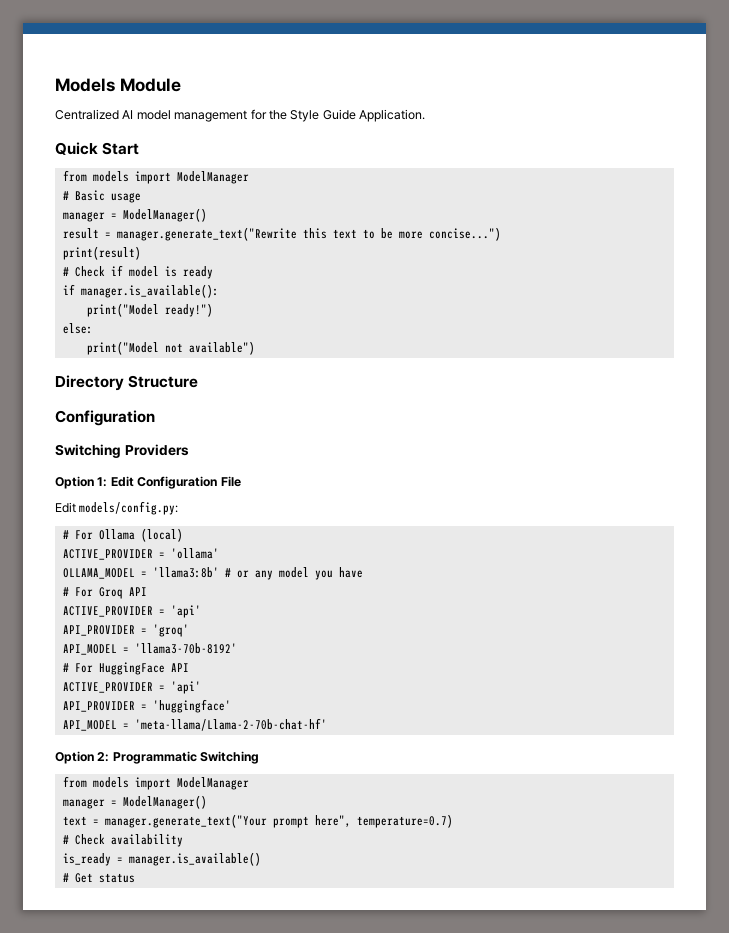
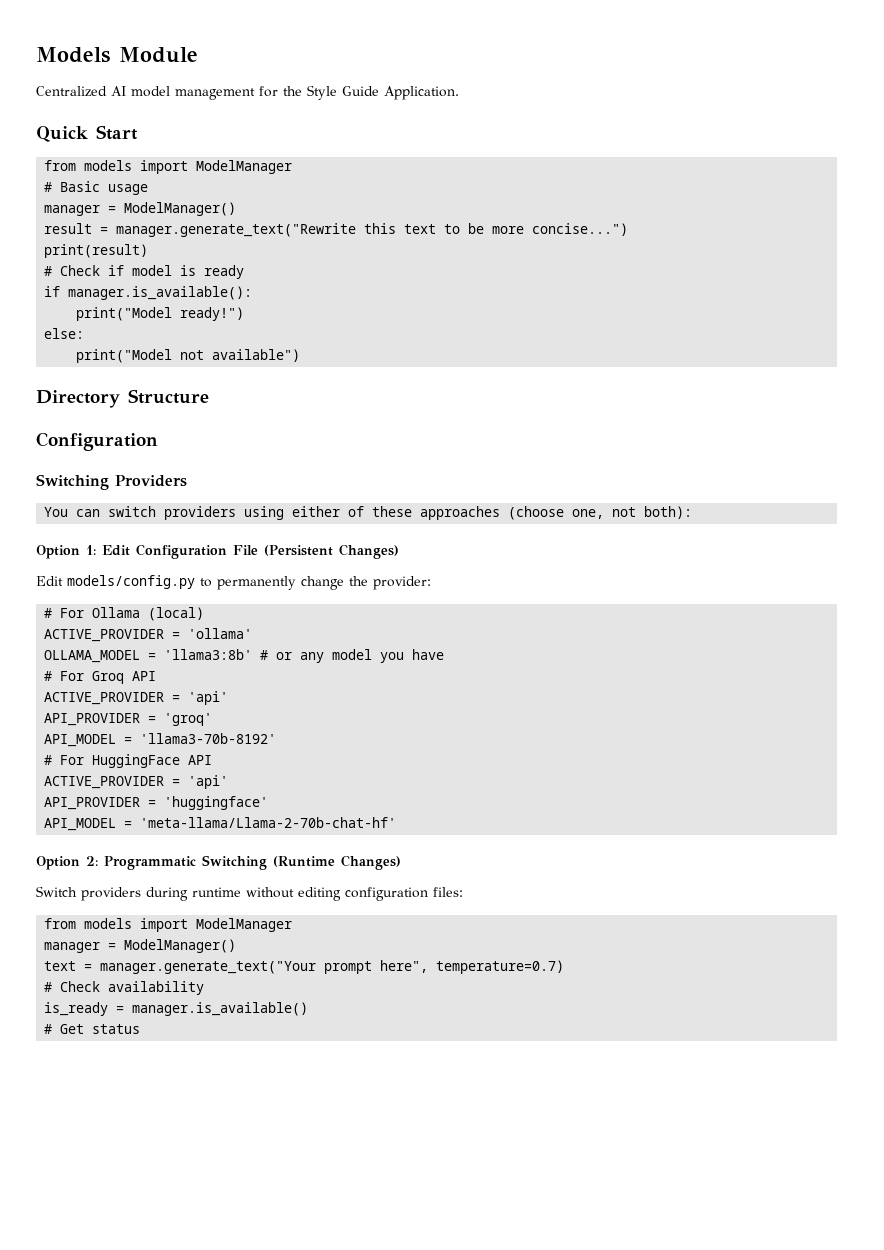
(189, 450) none -> [44,506,693,520] // You can switch providers using either of these approaches (choose one, not both):
[55,501,179,515] // Edit models/config.py: -> [264,544,399,559] [36,575,431,590] (Persistent Changes) // Edit models/config.py to permanently change the provider:
(260, 757) none -> [273,855,401,870] [36,886,463,901] (Runtime Changes) // Switch providers during runtime without editing configuration files:

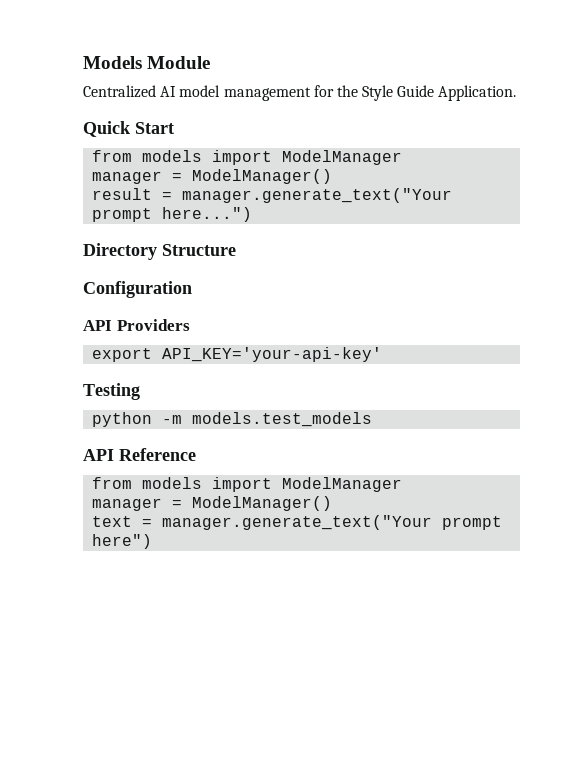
[44,181,149,195] // # Basic usage -> (403, 157) none
[116,223,629,237] [44,244,149,258] [44,265,245,279] [44,286,253,300] [76,307,245,321] [44,328,85,339] [76,349,301,363] manager.generate_text("Rewrite this text to be more concise...") // print(result) // # Check if model is ready // if manager.is_available(): // print("Model ready!") // else: // print("Model not available") -> [182,188,453,203] [92,207,253,222] manager.generate_text("Your prompt here...")
[36,474,109,490] Switching -> [83,320,112,331] API
[44,506,693,520] [36,544,399,559] [36,575,431,590] [44,607,205,621] [44,628,253,642] [44,649,445,663] [44,671,157,684] [44,691,229,705] [44,713,213,726] [44,733,277,747] [44,754,213,768] [44,775,229,789] [44,796,269,810] [44,817,397,831] [36,855,401,870] [36,886,463,901] You can switch providers using either of these approaches (choose one, not both): // Option 1: Edit Configuration File (Persistent Changes) // Edit models/config.py to permanently change the provider: // # For Ollama (local) // ACTIVE_PROVIDER = 'ollama' // OLLAMA_MODEL = 'llama3:8b' # or any model you have // # For Groq API // ACTIVE_PROVIDER = 'api' // API_PROVIDER = 'groq' // API_MODEL = 'llama3-70b-8192' // # For HuggingFace API // ACTIVE_PROVIDER = 'api' // API_PROVIDER = 'huggingface' // API_MODEL = 'meta-llama/Llama-2-70b-chat-hf' // Option 2: Programmatic Switching (Runtime Changes) // Switch providers during runtime without editing configuration files: -> [92,347,383,362] [83,383,140,400] [92,412,373,427] [83,448,196,461] export API_KEY='your-api-key' // Testing // python -m models.test_models // API Reference
[380,960,565,974] [44,981,205,995] [44,1002,309,1016] [44,1024,141,1034] here", temperature=0.7) // # Check availability // is_ready = manager.is_available() // # Get status -> [92,534,153,549] here")

